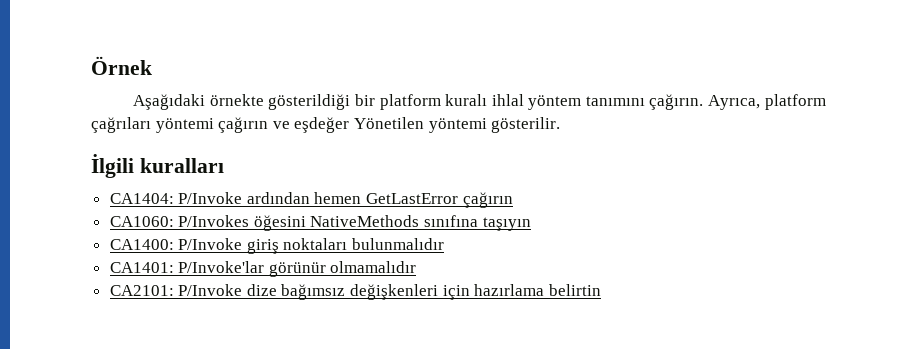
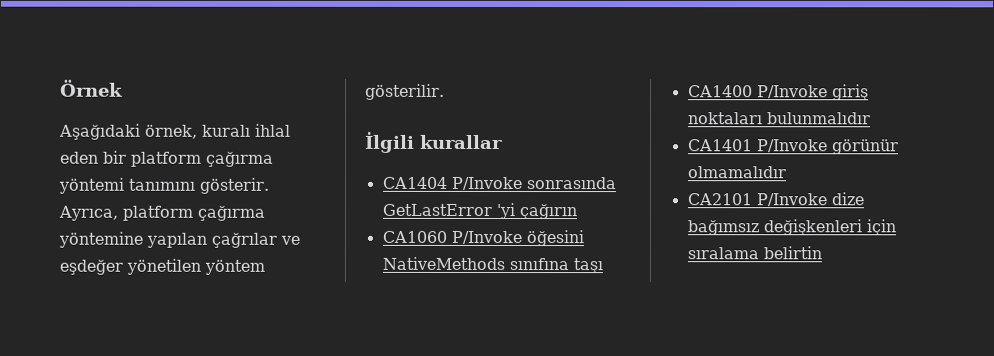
[209,94,826,110] [91,117,561,133] [91,154,224,178] [109,192,459,204] örnekte gösterildiği bir platform kuralı ihlal yöntem tanımını çağırın. Ayrıca, platform çağrıları yöntemi çağırın ve eşdeğer Yönetilen yöntemi gösterilir. // İlgili kuralları // CA1404: P/Invoke ardından hemen GetLastError -> [145,123,291,139] [60,150,274,167] [58,177,270,194] [58,205,265,221] [58,231,300,248] [59,258,265,275] [365,83,445,100] [365,131,503,153] [381,176,617,191] [381,202,515,220] örnek, kuralı ihlal eden bir platform çağırma yöntemi tanımını gösterir. Ayrıca, platform çağırma yöntemine yapılan çağrılar ve eşdeğer yönetilen yöntem gösterilir. // İlgili kurallar // CA1404 P/Invoke sonrasında GetLastError 'yi
[109,215,250,227] CA1060: P/Invokes -> [381,230,522,245] CA1060 P/Invoke
[482,217,531,231] [109,239,174,250] taşıyın // CA1400: -> [572,258,603,274] [687,85,753,98] taşı // CA1400
[109,261,265,273] CA1401: P/Invoke'lar -> [687,139,828,153] CA1401 P/Invoke
[109,285,174,296] CA2101: -> [686,193,752,206] CA2101
[474,284,545,296] hazırlama -> [686,247,759,260] sıralama

